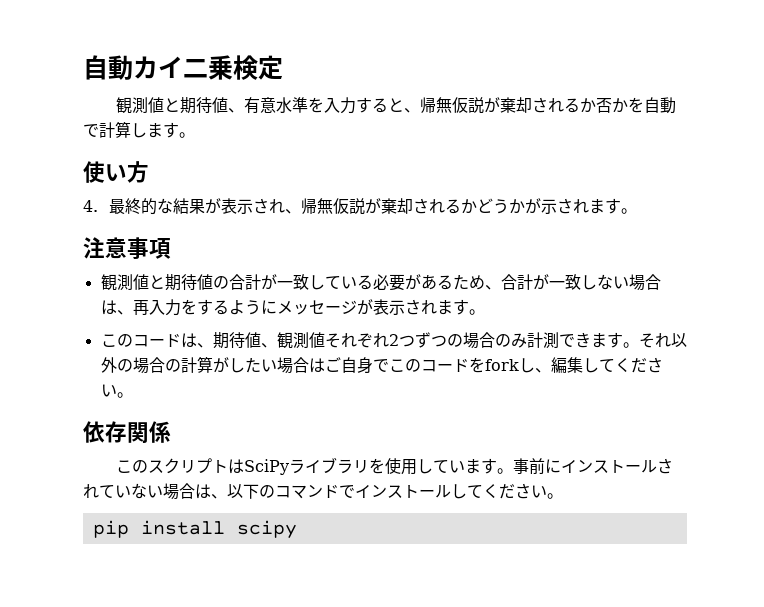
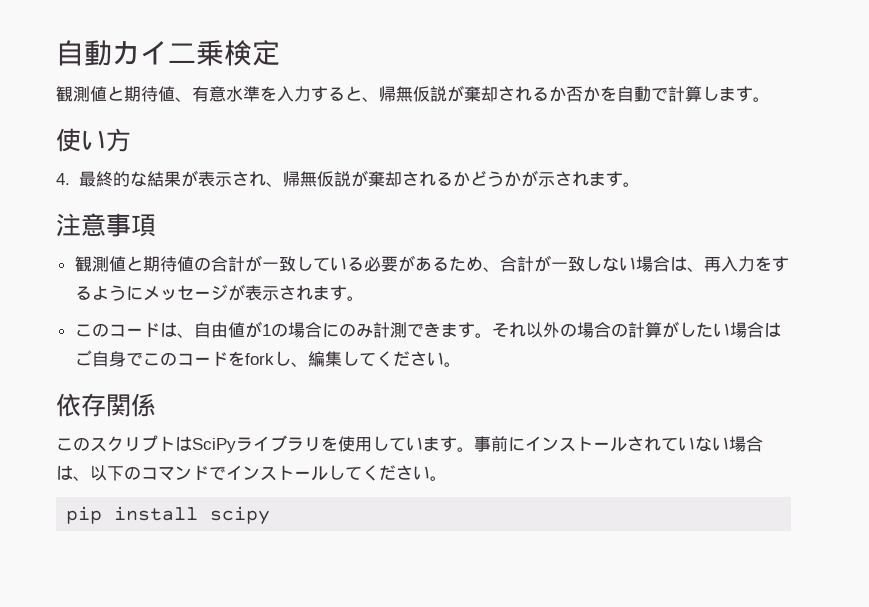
[212,332,495,349] 期待値、観測値それぞれ2つずつの場合 -> [193,321,339,338] 自由値が1の場合に

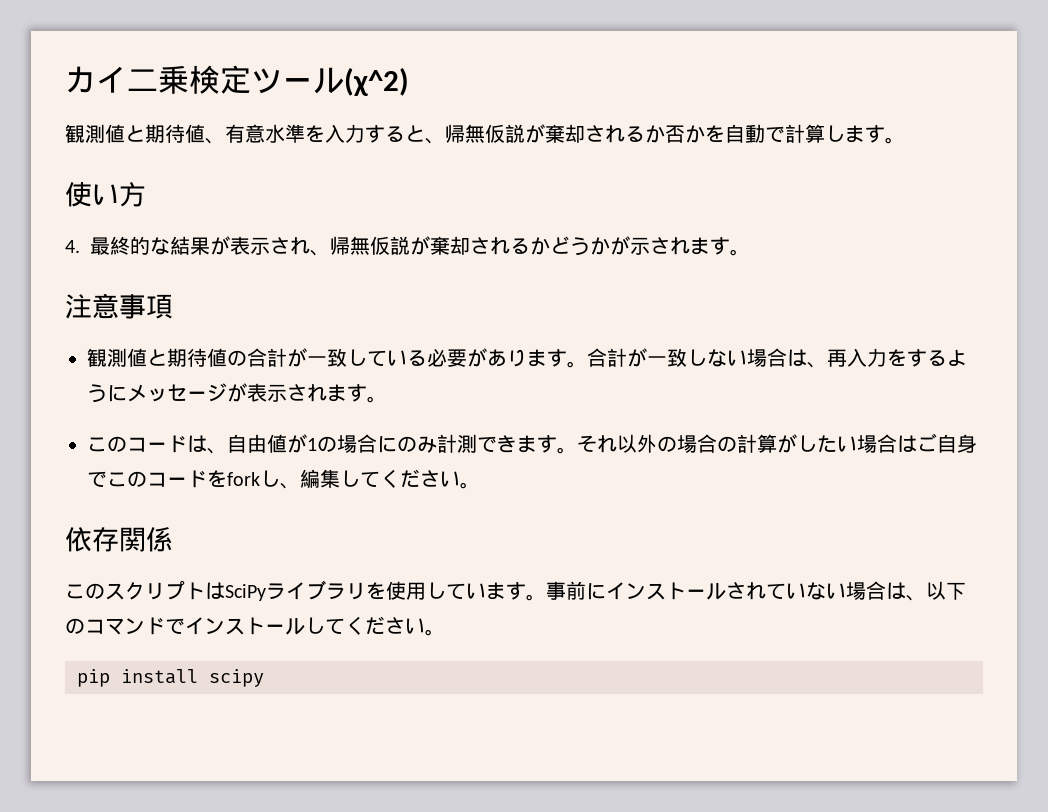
[56,40,112,66] 自動 -> (65, 79) none
(280, 53) none -> [251,67,409,96] ツール(χ^2)
[431,256,500,272] るため、 -> [507,349,587,368] ります。

